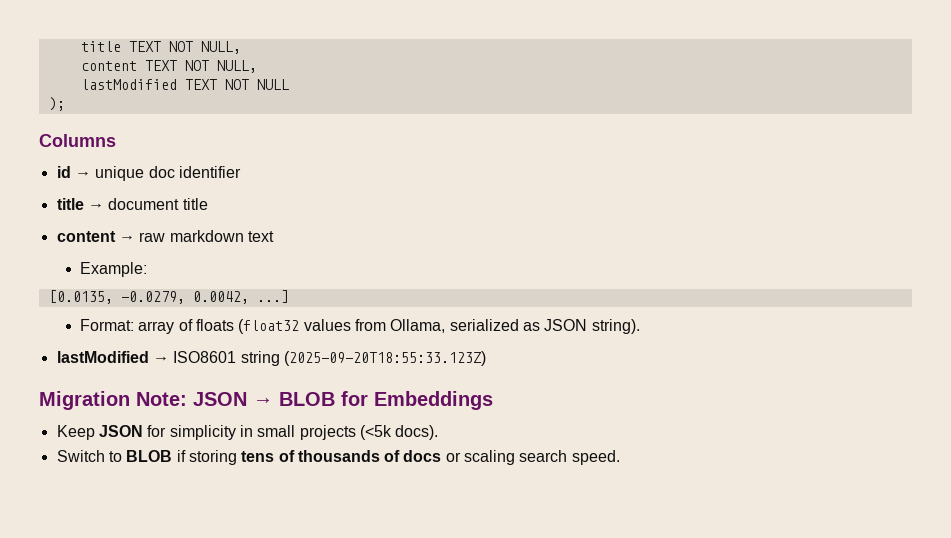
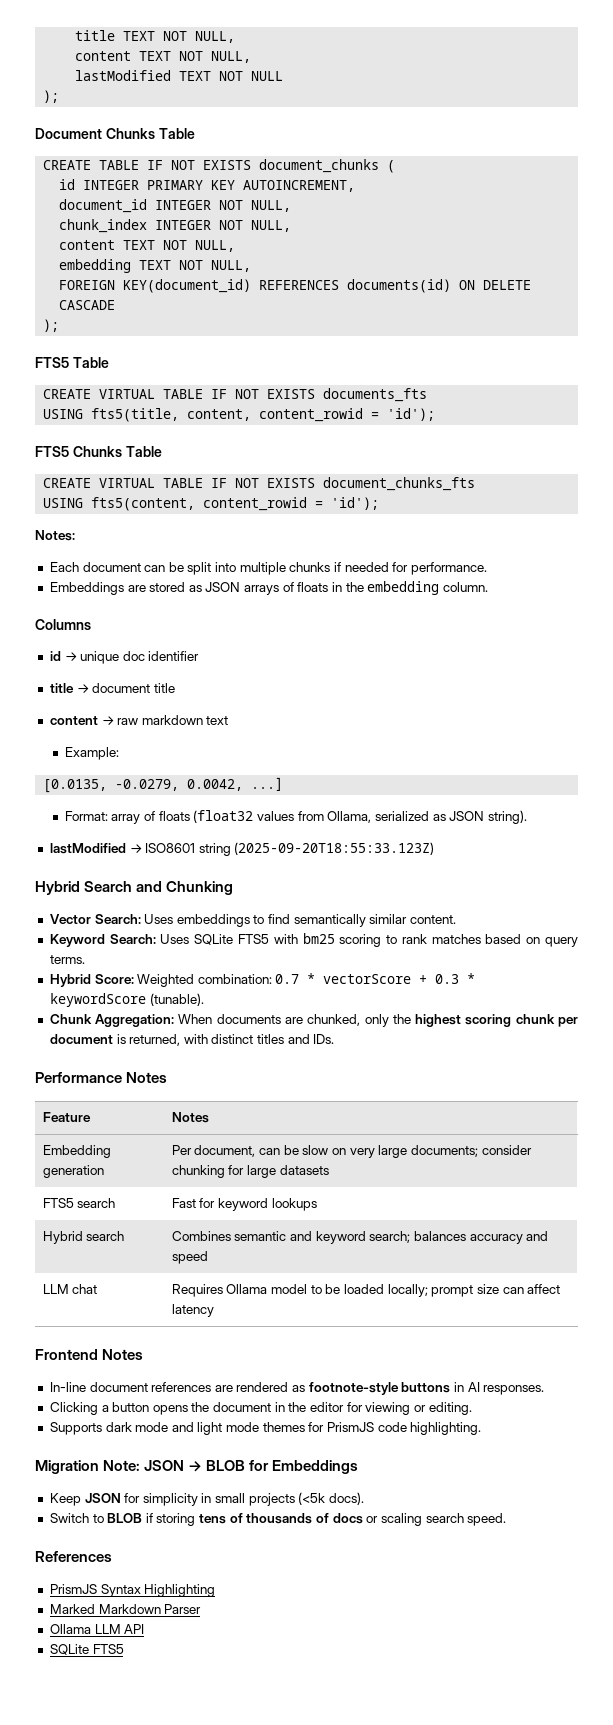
(65, 104) none -> [35,128,195,139] [43,159,396,173] [59,179,356,192] [59,199,292,213] [59,219,292,233] [59,240,236,252] [59,259,252,273] [59,279,532,293] [59,300,116,310] [43,319,60,332] [35,357,109,368] [43,388,428,402] [43,408,436,422] [35,446,162,457] [43,477,476,491] [43,497,380,511] [35,530,75,541] [49,562,487,575] [49,581,488,595] // Document Chunks Table // CREATE TABLE IF NOT EXISTS document_chunks ( // id INTEGER PRIMARY KEY AUTOINCREMENT, // document_id INTEGER NOT NULL, // chunk_index INTEGER NOT NULL, // content TEXT NOT NULL, // embedding TEXT NOT NULL, // FOREIGN KEY(document_id) REFERENCES documents(id) ON DELETE CASCADE // ); // FTS5 Table // CREATE VIRTUAL TABLE IF NOT EXISTS documents_fts // USING fts5(title, content, content_rowid = 'id'); // FTS5 Chunks Table // CREATE VIRTUAL TABLE IF NOT EXISTS document_chunks_fts // USING fts5(content, content_rowid = 'id'); // Notes: // Each document can be split into multiple chunks if needed for performance. // Embeddings are stored as JSON arrays of floats in the embedding column.
(486, 358) none -> [35,881,234,895] [49,914,457,927] [49,933,579,947] [49,955,85,964] [49,973,476,987] [49,993,204,1007] [49,1014,579,1027] [49,1034,335,1046] [35,1072,168,1083] [42,1112,91,1122] [171,1112,209,1123] [42,1145,111,1158] [42,1165,104,1178] [171,1145,532,1158] [171,1165,329,1178] [42,1198,116,1208] [171,1198,317,1211] [42,1231,125,1244] [171,1231,549,1244] [171,1251,208,1264] [42,1284,98,1294] [171,1284,561,1297] [171,1304,214,1317] [35,1349,144,1360] [49,1382,545,1395] [49,1402,472,1415] [49,1422,482,1435] // Hybrid Search and Chunking // Vector Search: Uses embeddings to find semantically similar content. // Keyword Search: Uses SQLite FTS5 with bm25 scoring to rank matches based on query terms. // Hybrid Score: Weighted combination: 0.7 * vectorScore + 0.3 * keywordScore (tunable). // Chunk Aggregation: When documents are chunked, only the highest scoring chunk per document is returned, with distinct titles and IDs. // Performance Notes // Feature | Notes // Embedding generation | Per document, can be slow on very large documents; consider chunking for large datasets // FTS5 search | Fast for keyword lookups // Hybrid search | Combines semantic and keyword search; balances accuracy and speed // LLM chat | Requires Ollama model to be loaded locally; prompt size can affect latency // Frontend Notes // In-line document references are rendered as footnote-style buttons in AI responses. // Clicking a button opens the document in the editor for viewing or editing. // Supports dark mode and light mode themes for PrismJS code highlighting.
(620, 457) none -> [35,1551,112,1562] [49,1584,216,1597] [49,1604,202,1614] [49,1624,145,1634] [49,1644,124,1655] // References // PrismJS Syntax Highlighting // Marked Markdown Parser // Ollama LLM API // SQLite FTS5

